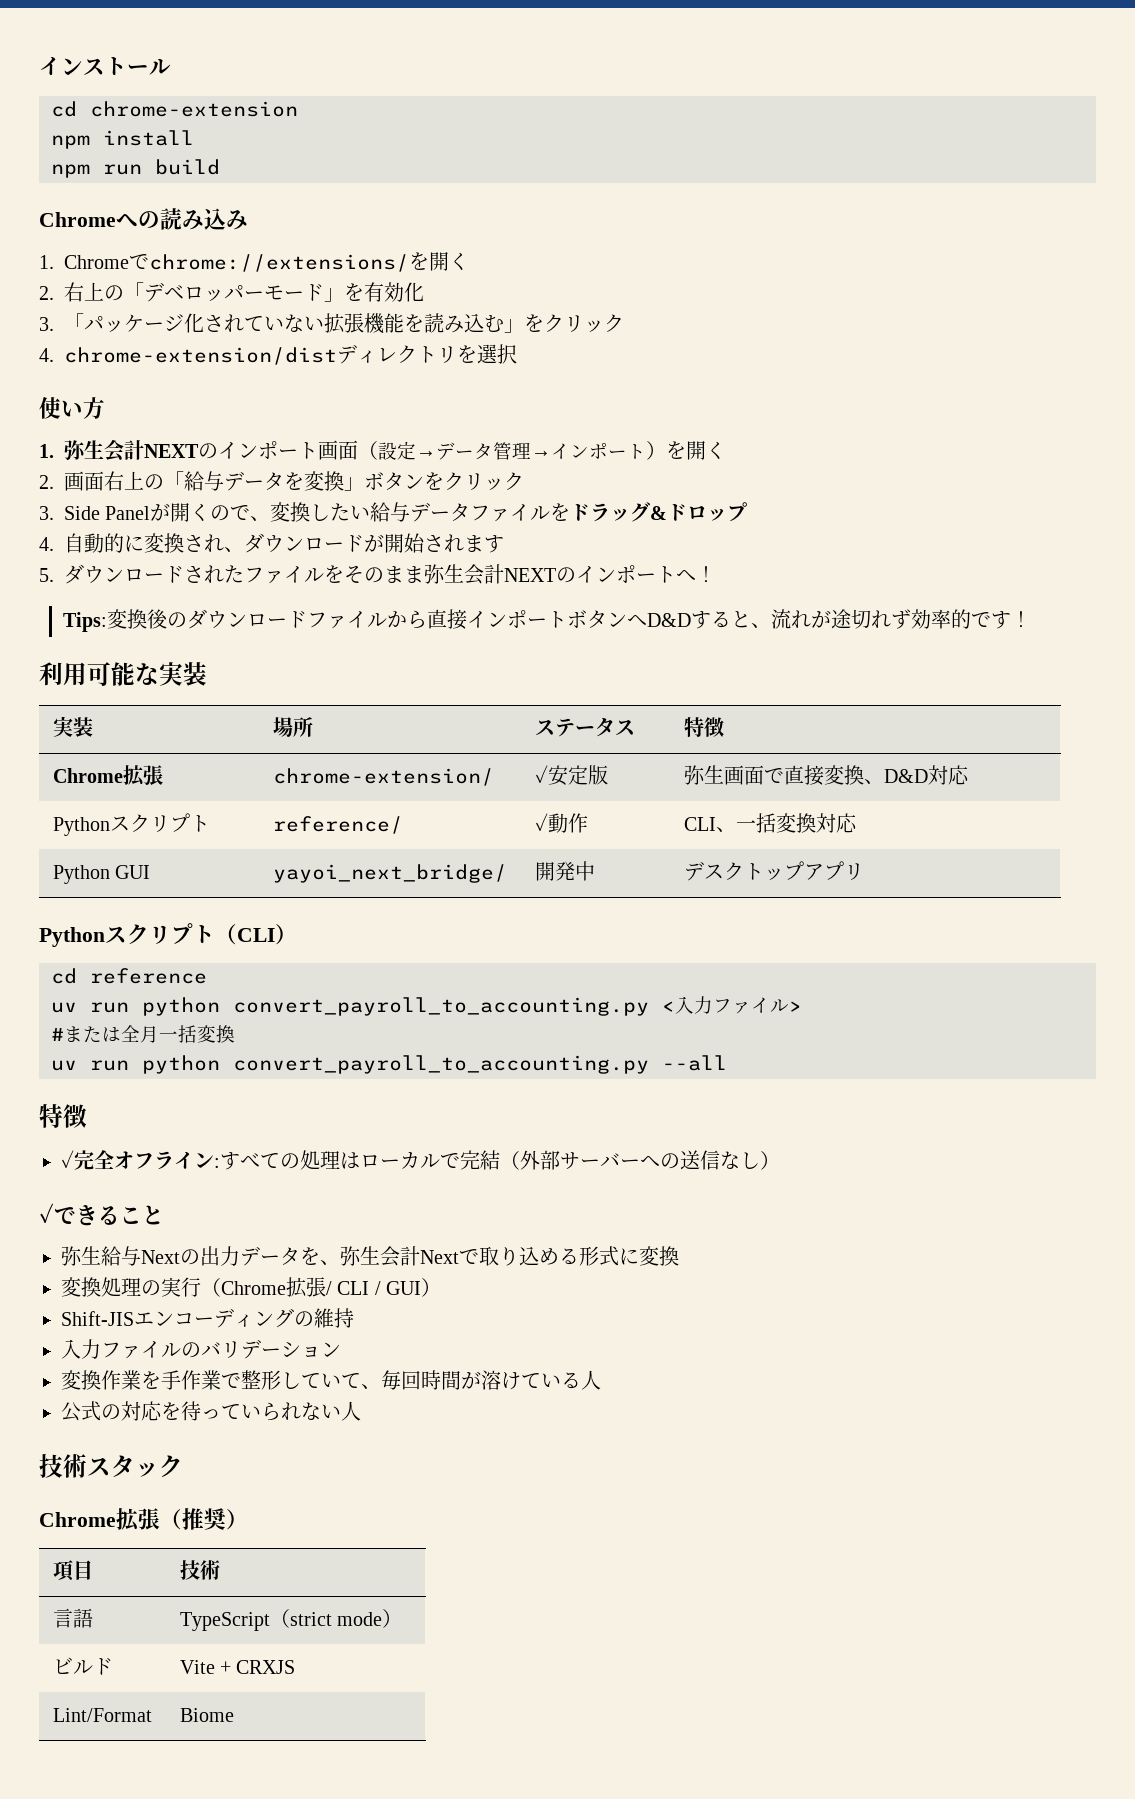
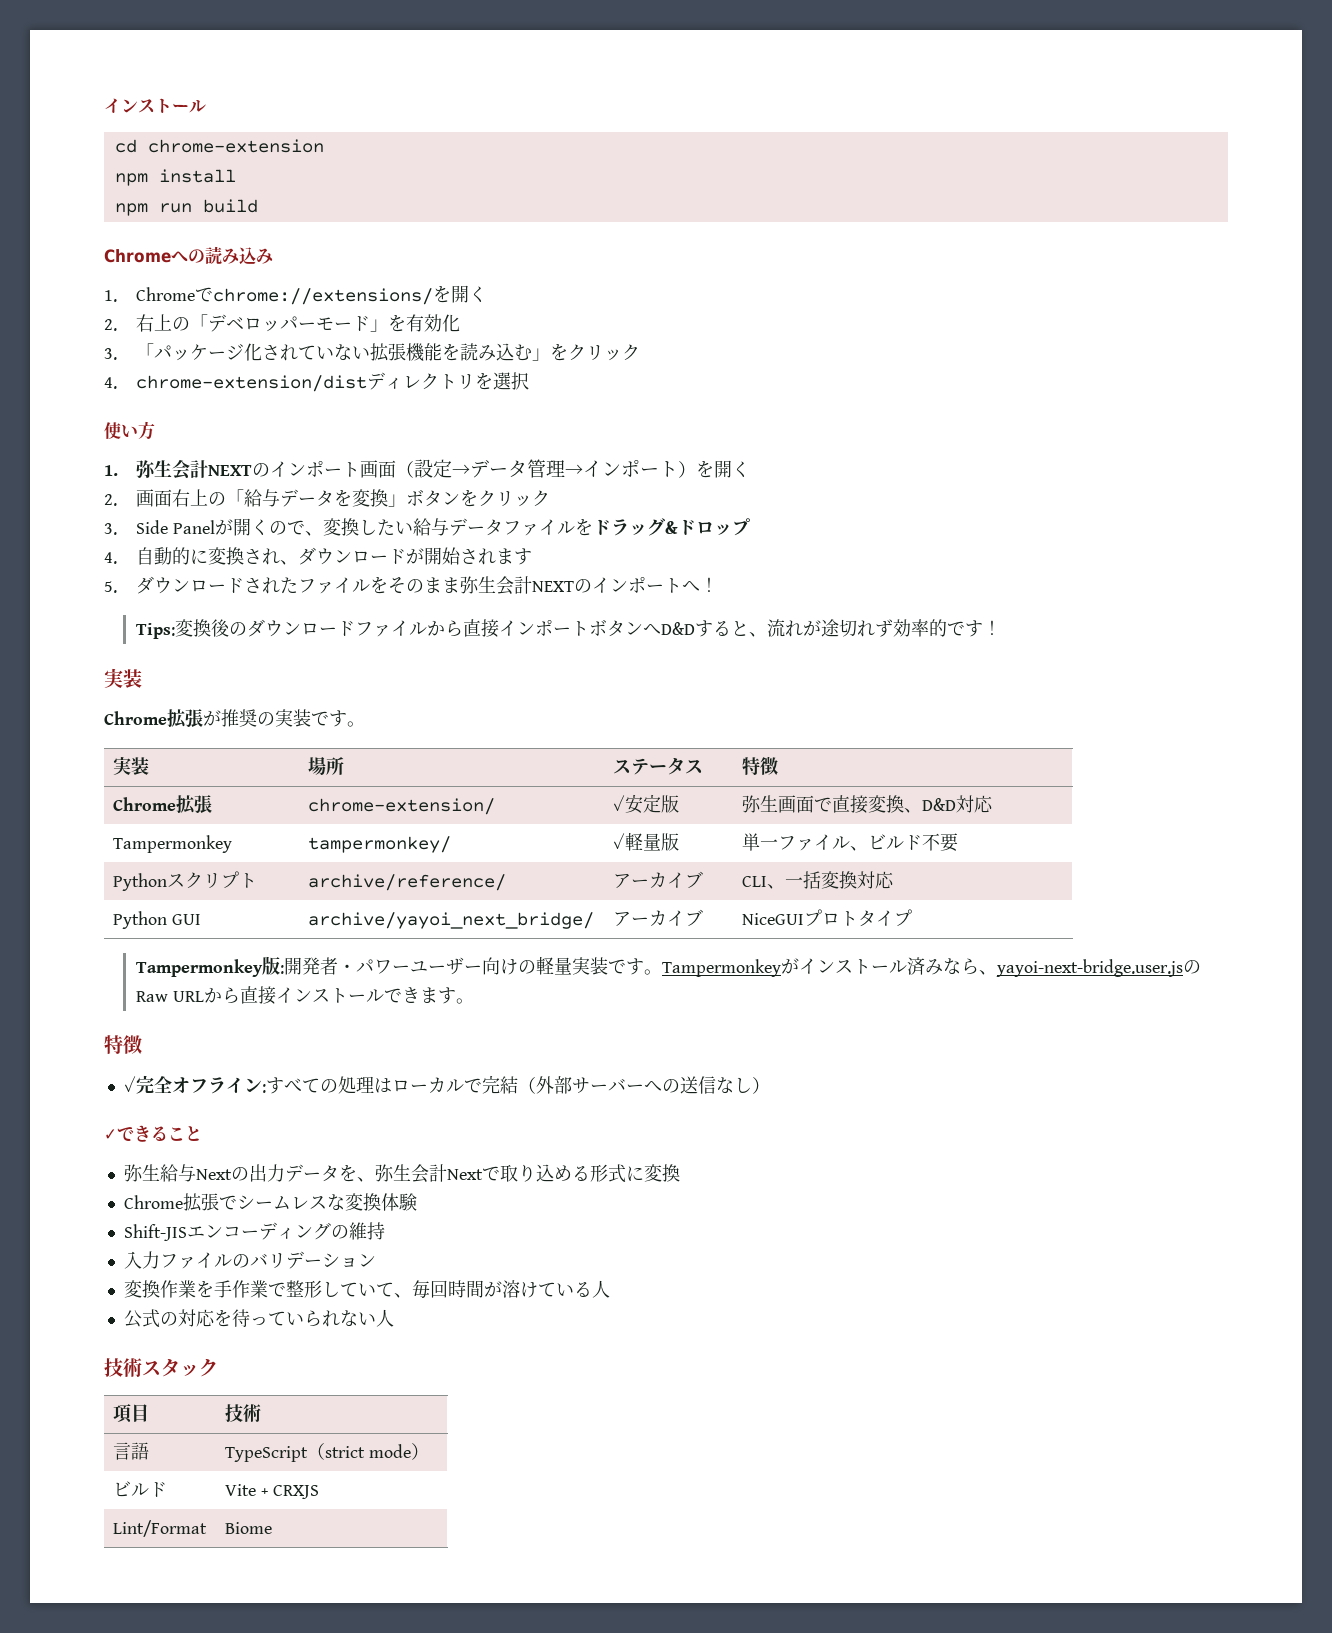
[39,662,207,686] 利用可能な実装 -> [104,668,142,688] [104,709,365,728] 実装 // Chrome拡張が推奨の実装です。
(969, 775) none -> [113,835,233,853] [308,836,452,853] [613,832,680,851] [742,833,959,852] // Tampermonkey | tampermonkey/ | ✓軽量版 | 単一ファイル、ビルド不要
[272,816,403,834] [534,813,588,833] reference/ | ✓動作 -> [308,874,507,891] [613,871,704,889] archive/reference/ | アーカイブ
[272,864,507,883] [534,861,595,881] [683,861,864,881] [39,923,297,947] [51,968,207,984] [51,996,802,1016] [51,1025,235,1043] [51,1055,727,1074] yayoi_next_bridge/ | 開発中 | デスクトップアプリ // Pythonスクリプト（CLI） // cd reference // uv run python convert_payroll_to_accounting.py <入力ファイル> // #または全月一括変換 // uv run python convert_payroll_to_accounting.py --all -> [308,912,595,929] [613,909,704,927] [742,909,913,927] [135,956,1201,977] [135,986,474,1005] archive/yayoi_next_bridge/ | アーカイブ | NiceGUIプロトタイプ // Tampermonkey版:開発者・パワーユーザー向けの軽量実装です。Tampermonkeyがインストール済みなら、yayoi-next-bridge.user.jsのRaw URLから直接インストールできます。
[61,1277,442,1298] 変換処理の実行（Chrome拡張/ CLI / GUI） -> [123,1193,417,1212] Chrome拡張でシームレスな変換体験
[39,1508,248,1531] // Chrome拡張（推奨） -> (218, 1367) none

